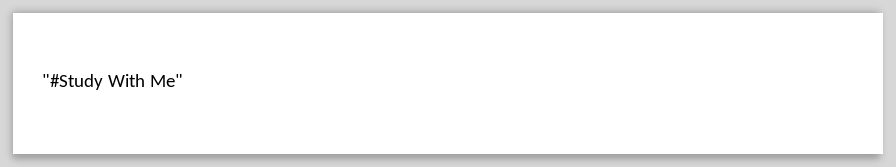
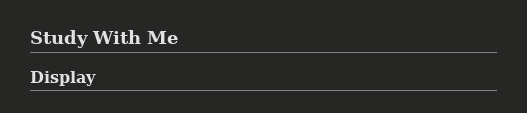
[42,74,183,90] "#Study With Me" -> [30,30,178,48] [30,71,96,86] Study With Me // Display

